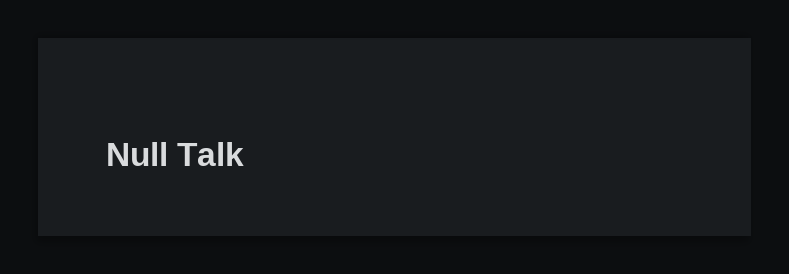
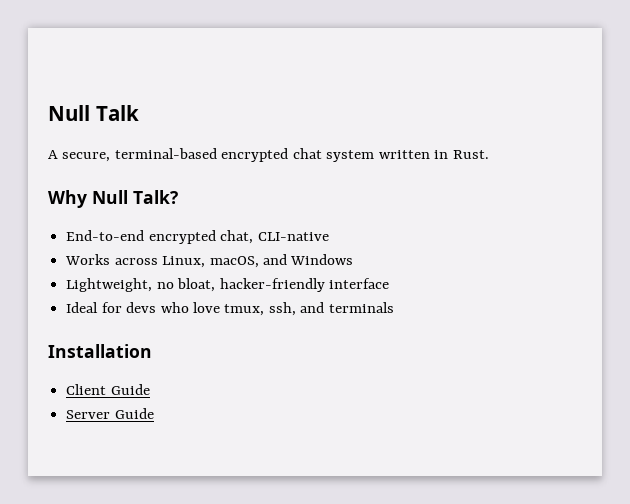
(245, 154) none -> [48,148,489,162] [48,190,178,208] [66,230,329,244] [65,254,354,268] [66,278,389,292] [66,302,394,316] [48,344,152,358] [66,384,150,395] [66,408,154,419] // A secure, terminal-based encrypted chat system written in Rust. // Why Null Talk? // End-to-end encrypted chat, CLI-native // Works across Linux, macOS, and Windows // Lightweight, no bloat, hacker-friendly interface // Ideal for devs who love tmux, ssh, and terminals // Installation // Client Guide // Server Guide

